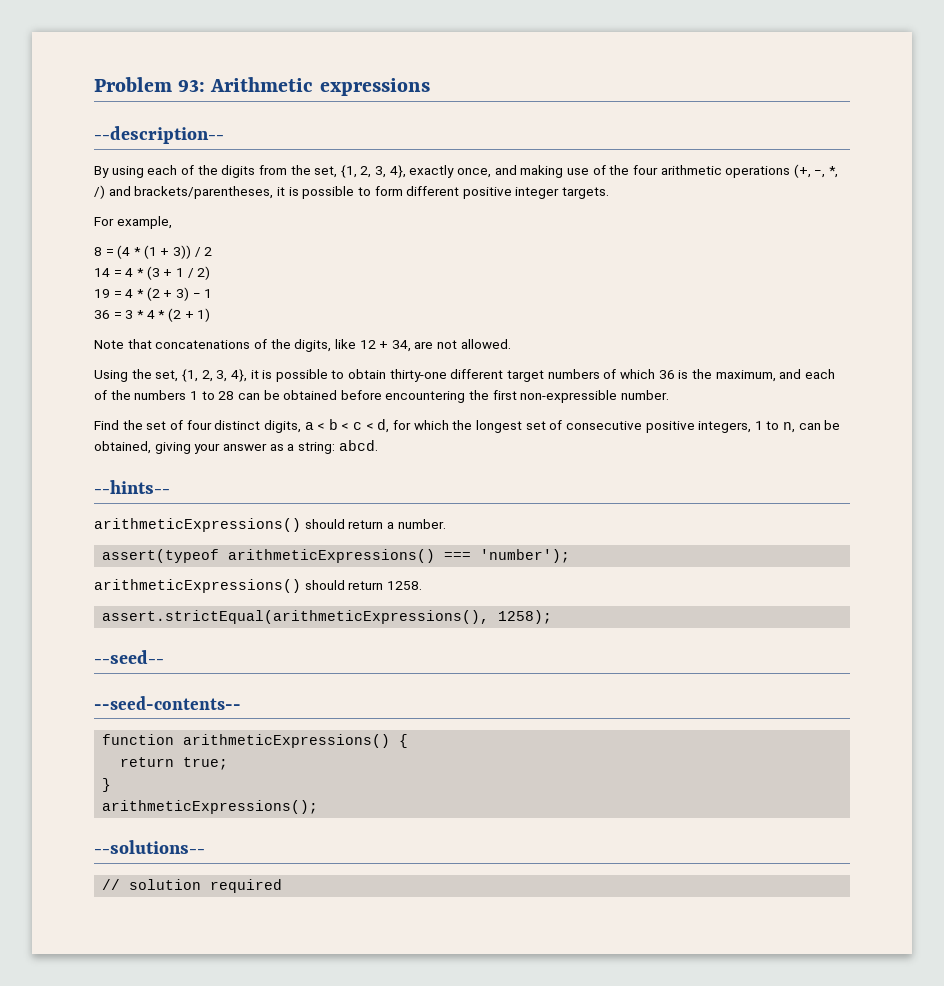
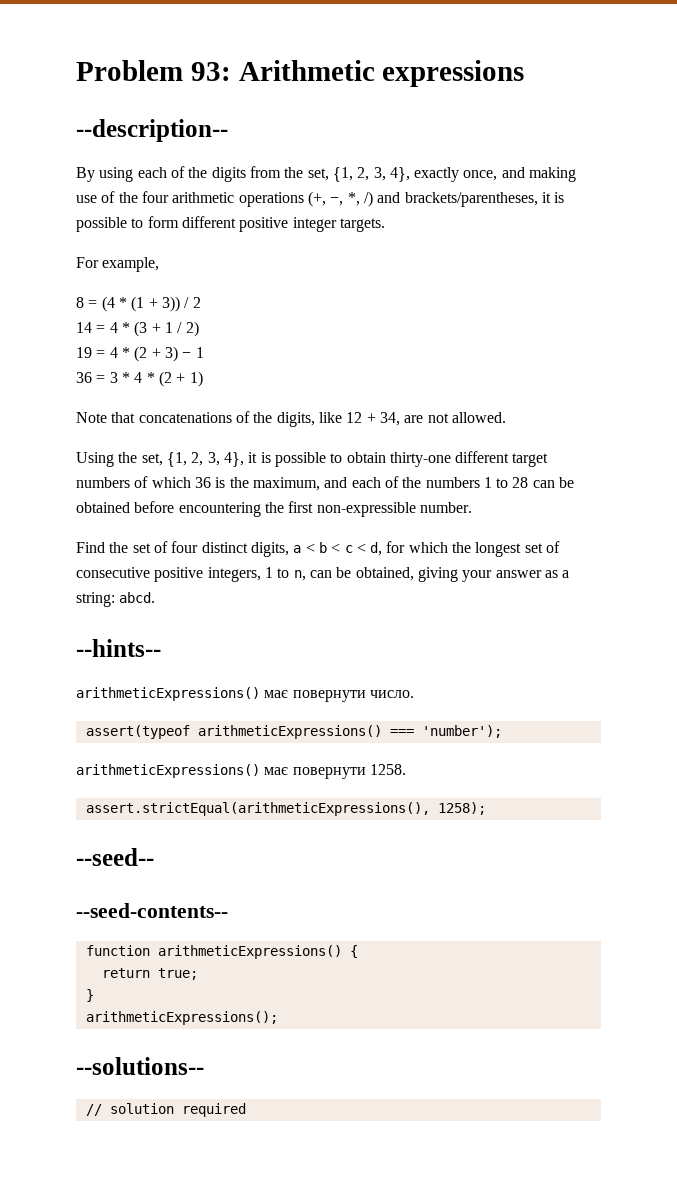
[304,519,446,529] should return a number. -> [264,690,414,702] має повернути число.
[304,580,384,590] should return -> [264,767,366,779] має повернути

